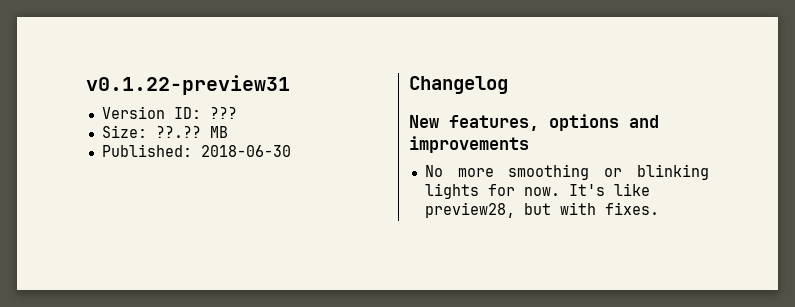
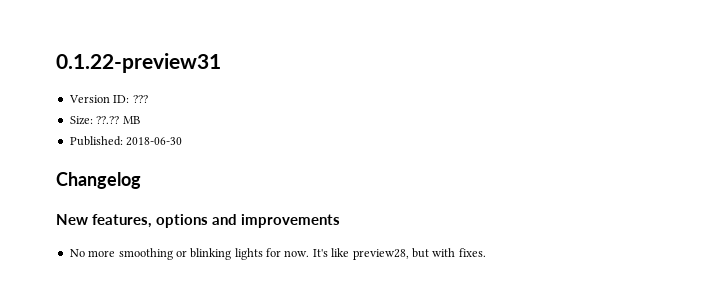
[86,75,290,95] v0.1.22-preview31 -> [56,53,221,73] 0.1.22-preview31

